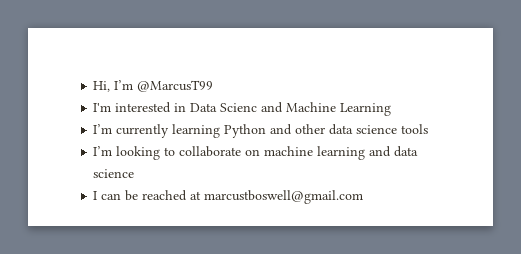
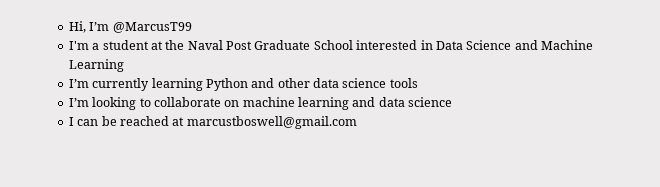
(112, 107) none -> [92,40,353,50] a student at the Naval Post Graduate School
[220,103,258,112] Scienc -> [466,40,512,50] Science

